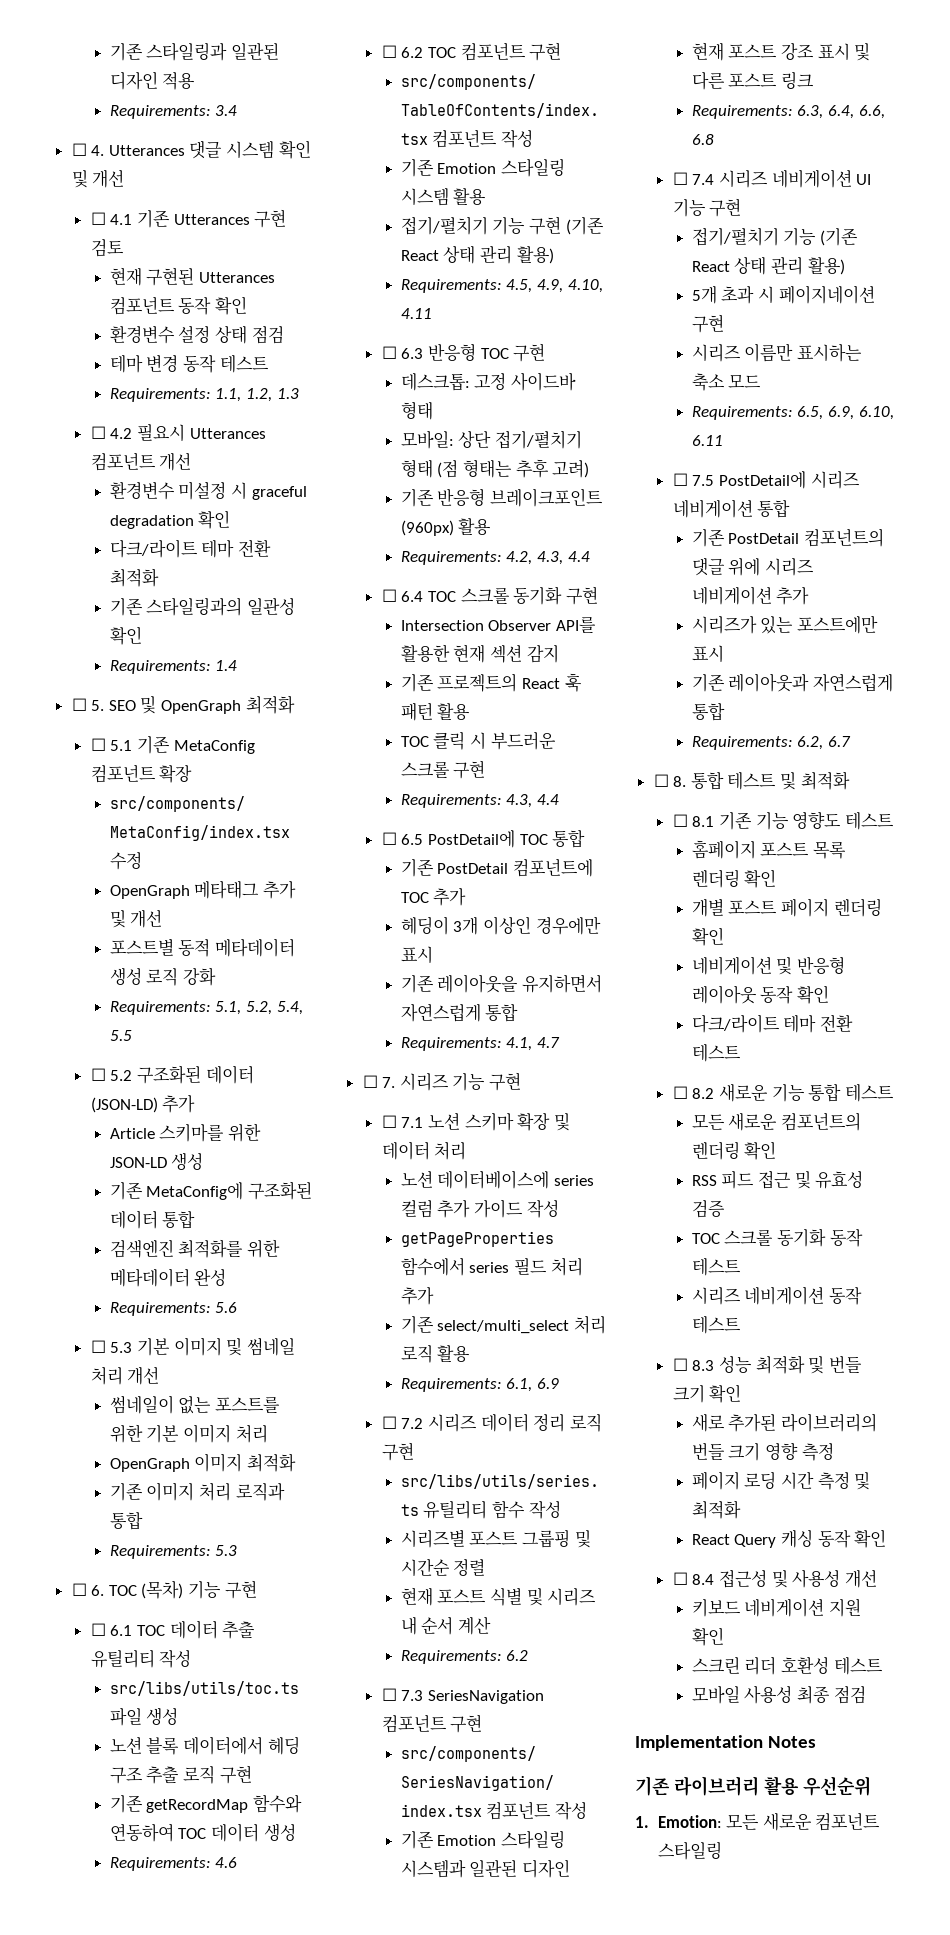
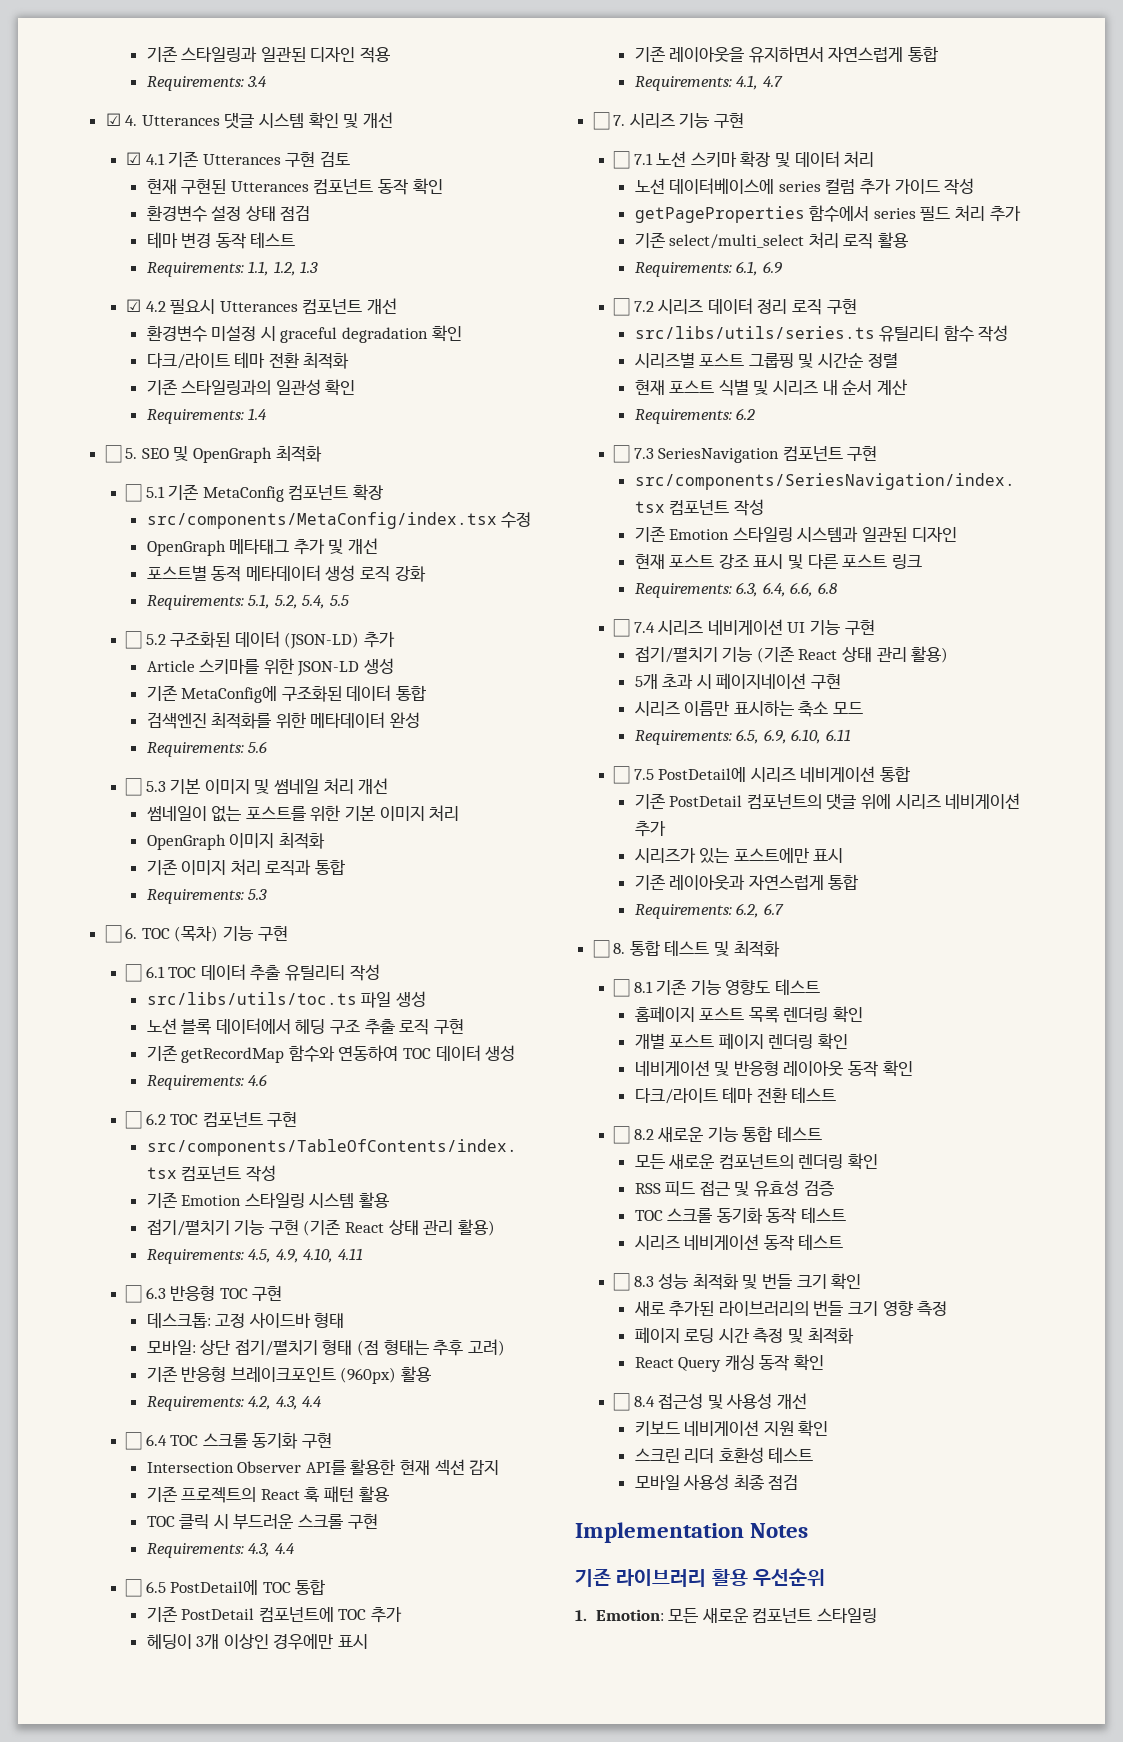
[71,143,87,156] ☐ -> [105,113,121,126] ☑
[90,212,106,225] ☐ -> [126,152,142,165] ☑
[90,426,106,439] ☐ -> [126,299,142,312] ☑

